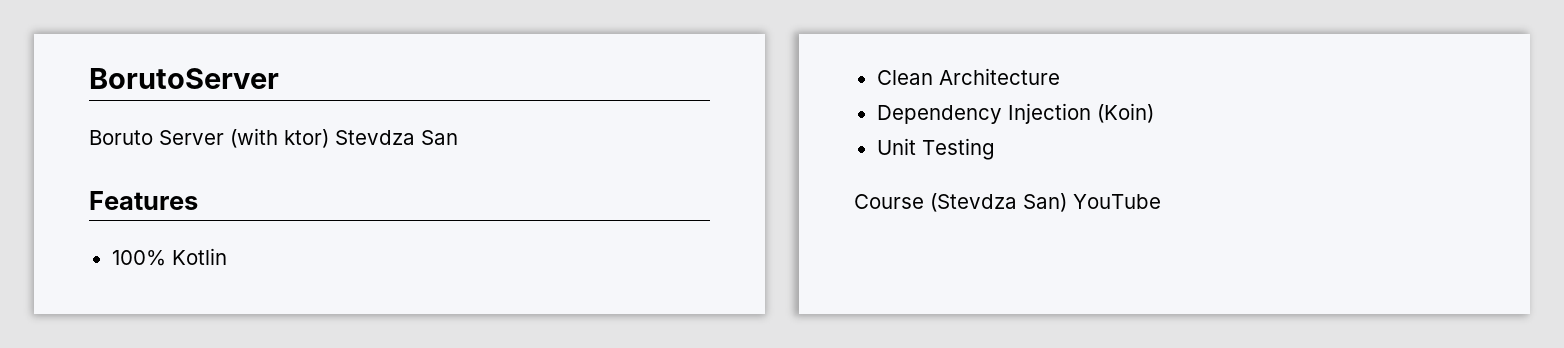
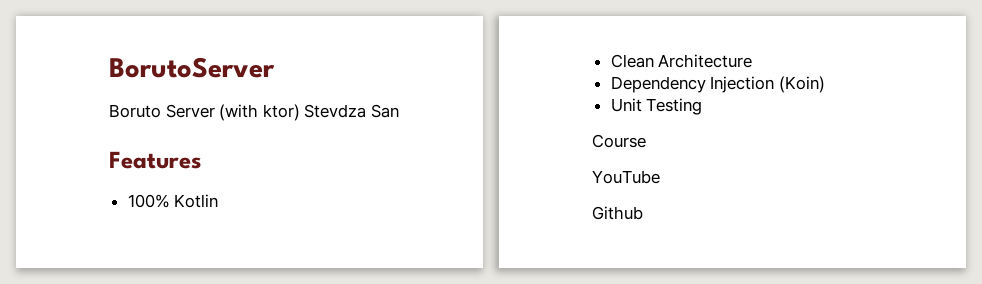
[930,193,1067,212] (Stevdza San) -> (646, 141) //
(1161, 201) none -> [592,206,643,220] // Github

